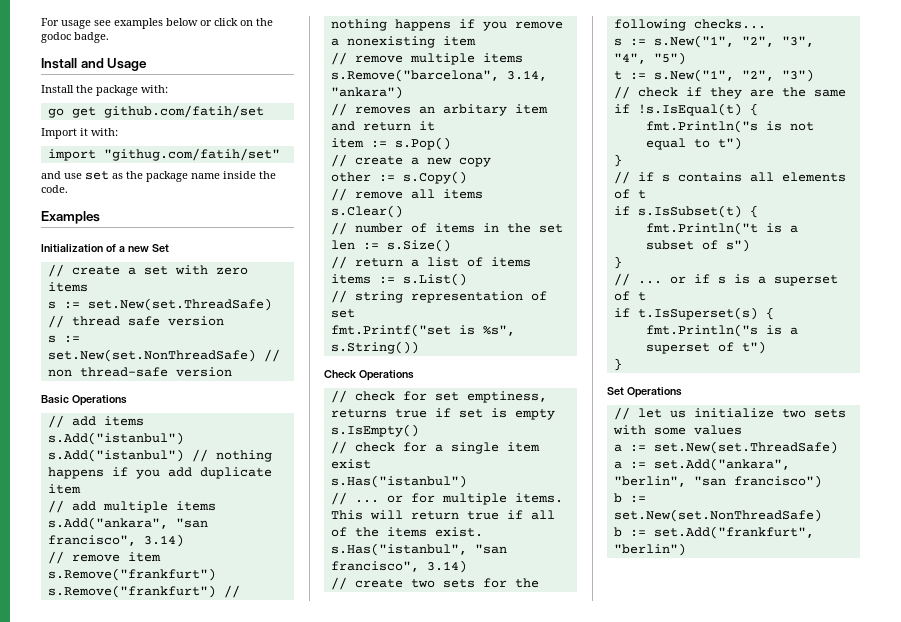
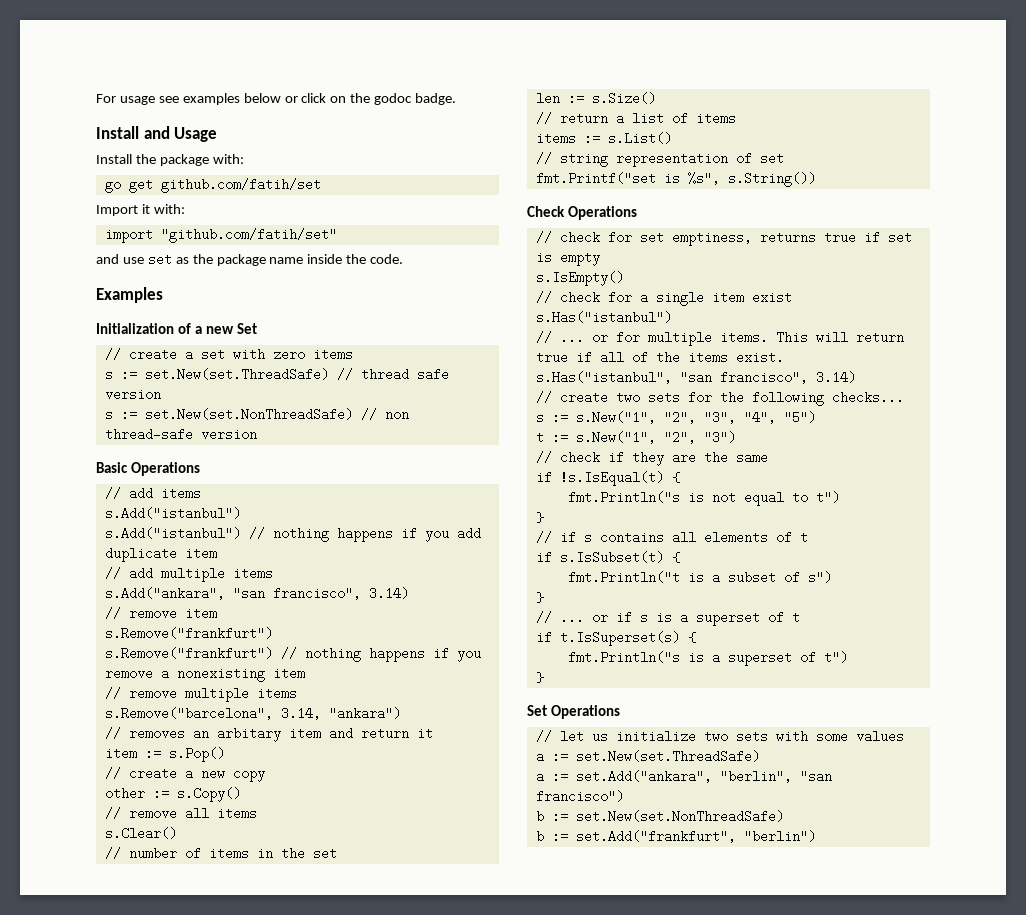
[103,148,280,161] "githug.com/fatih/set" -> [160,228,337,243] "github.com/fatih/set"

